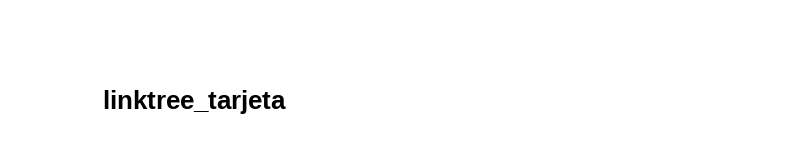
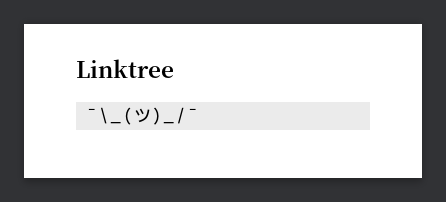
[103,90,286,114] linktree_tarjeta -> [76,59,174,78] [85,107,199,125] Linktree // ¯\_(ツ)_/¯

